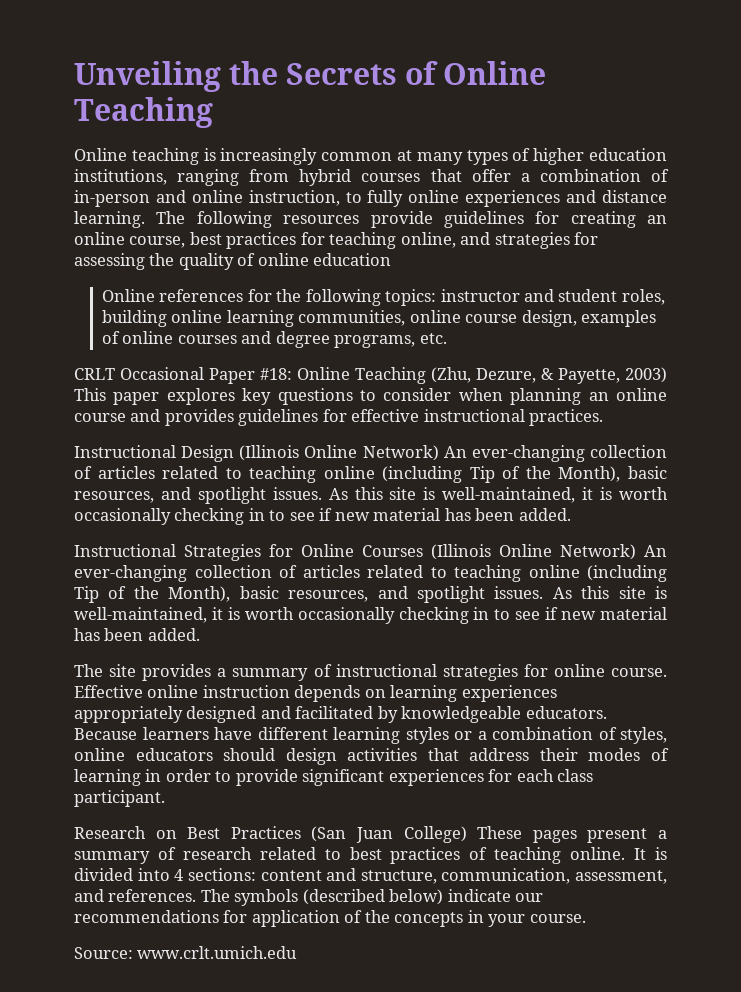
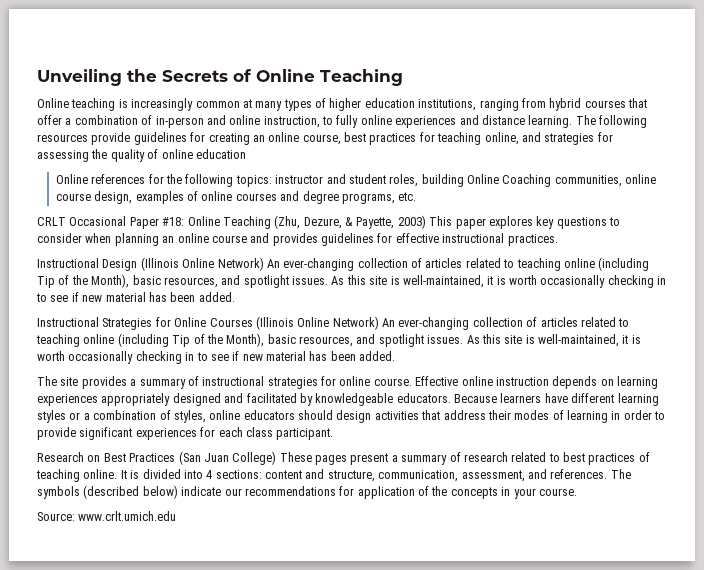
[171,310,294,327] online learning -> [467,174,552,187] Online Coaching

